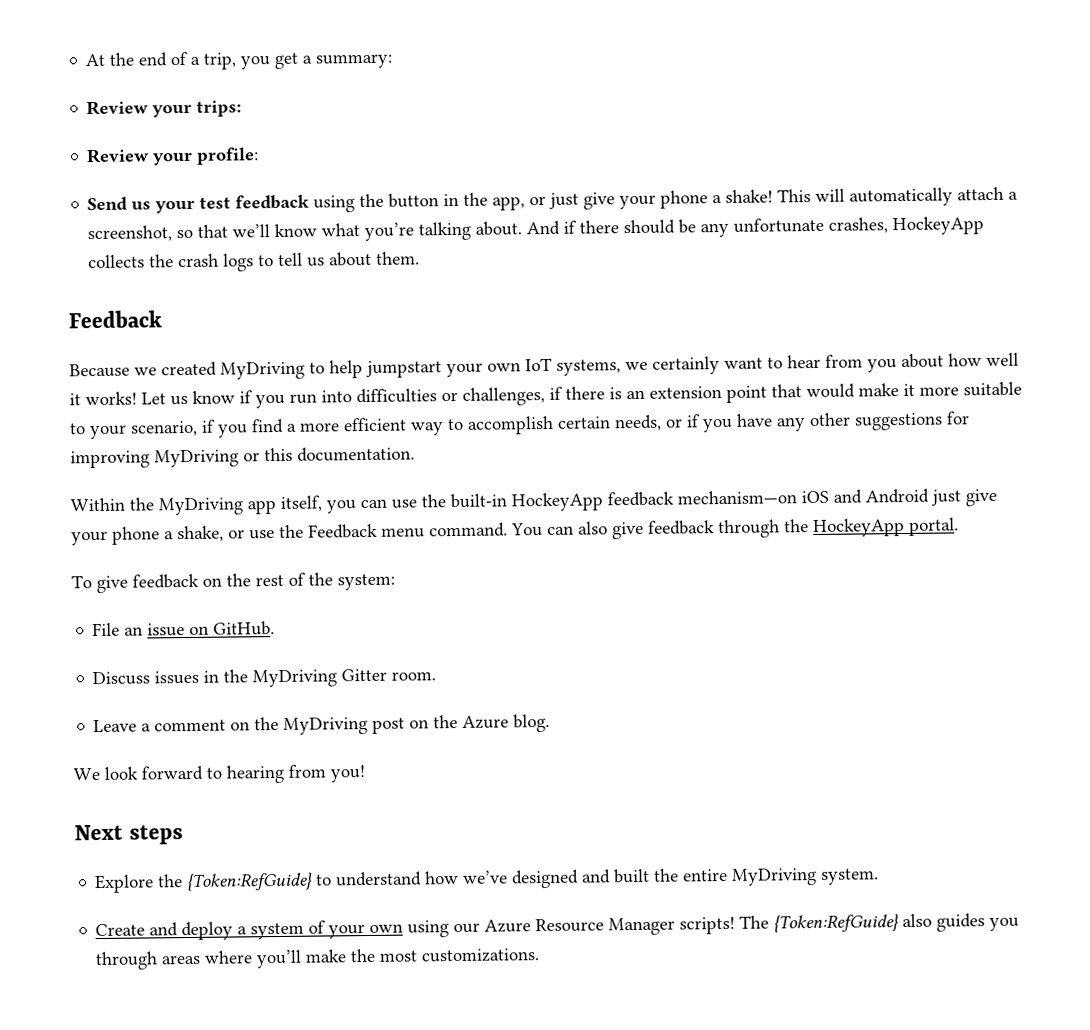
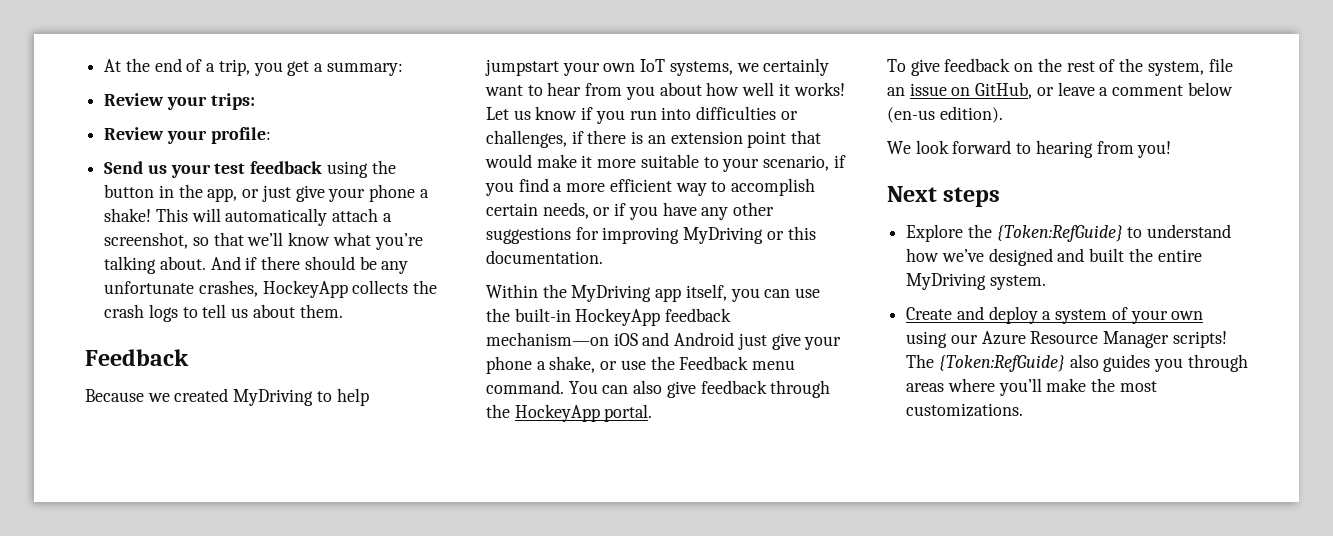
[337,573,395,591] [92,622,121,637] system: // File -> [1147,58,1233,76] system, file
[213,621,276,636] [92,668,437,688] [93,713,551,735] GitHub. // Discuss issues in the MyDriving Gitter room. // Leave a comment on the MyDriving post on the Azure blog. -> [975,82,1233,99] [887,106,1003,123] GitHub, or leave a comment below (en-us edition).

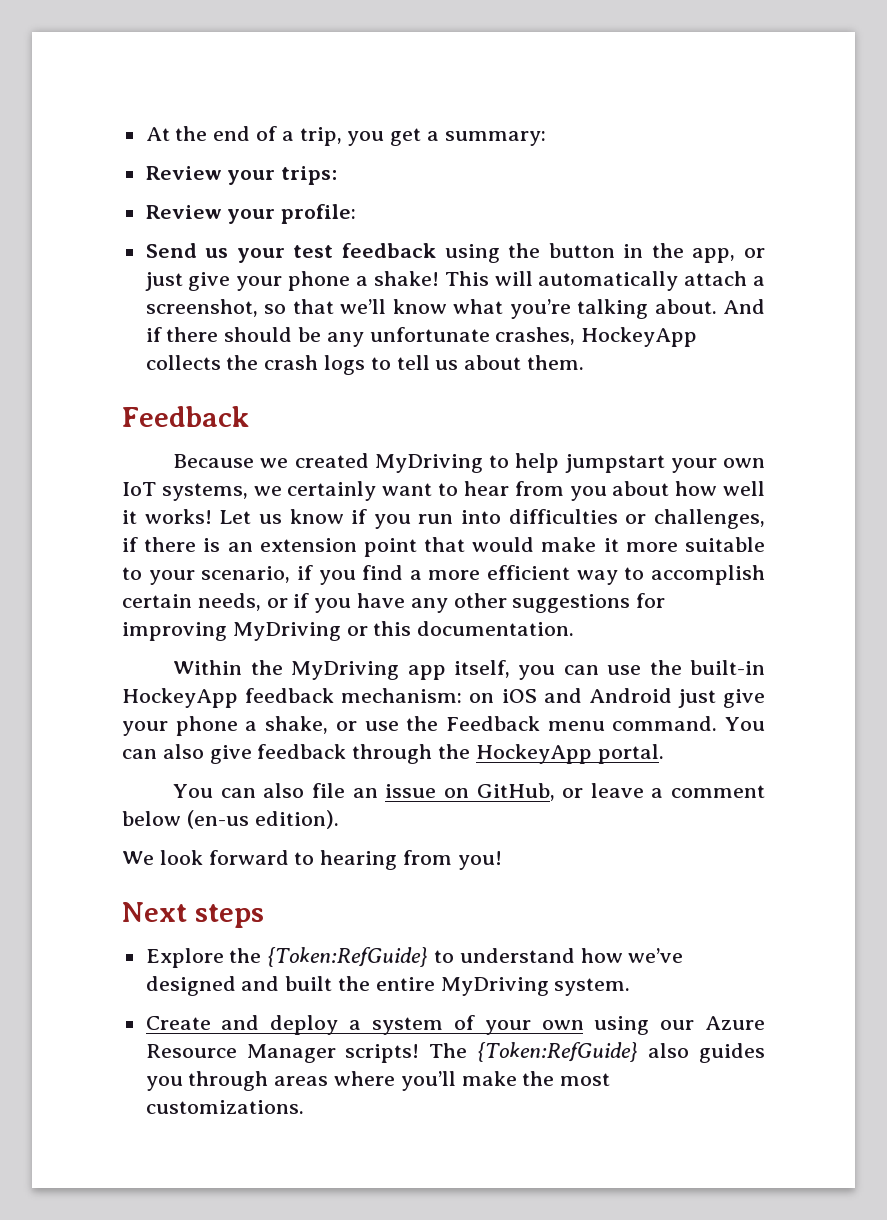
[486,332,609,346] mechanism—on -> [341,688,495,703] mechanism: on
[887,58,1204,76] To give feedback on the rest of the system, -> [173,783,305,798] You can also

